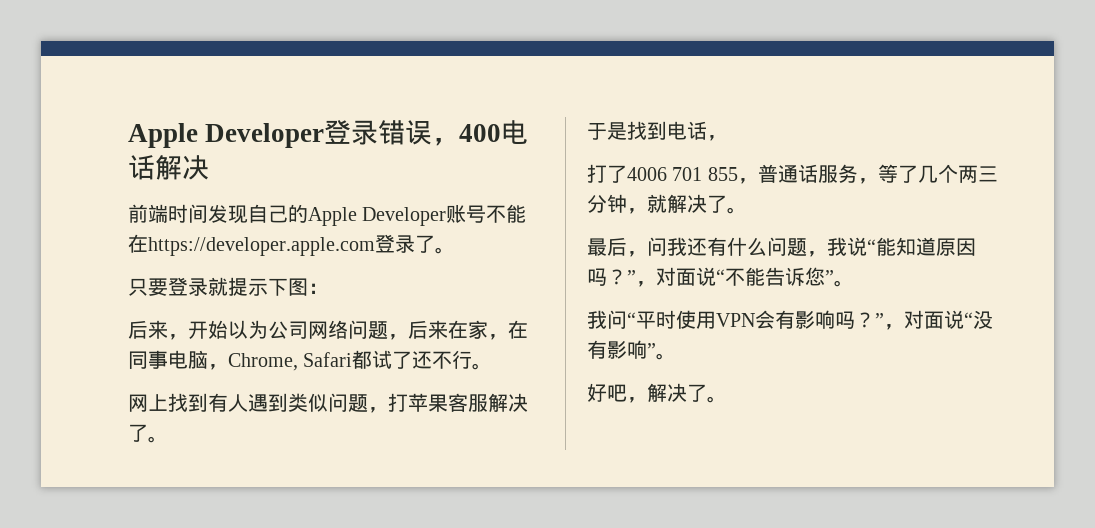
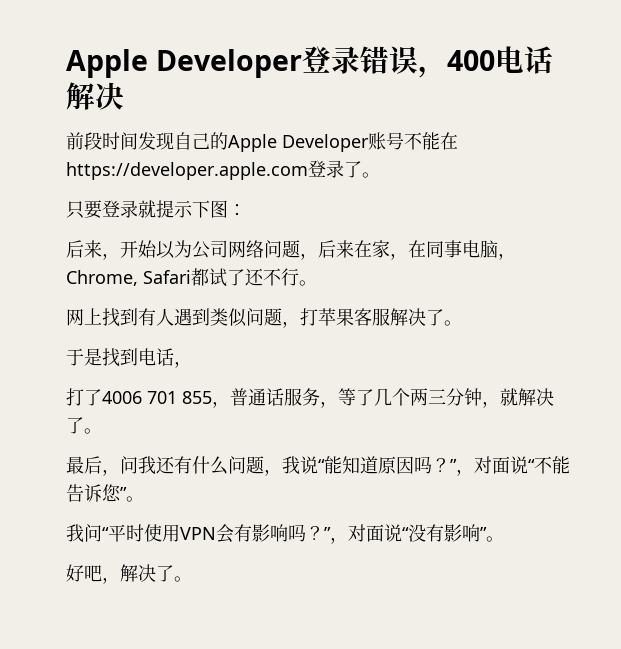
[148,204,168,223] 端 -> [84,132,102,150] 段

